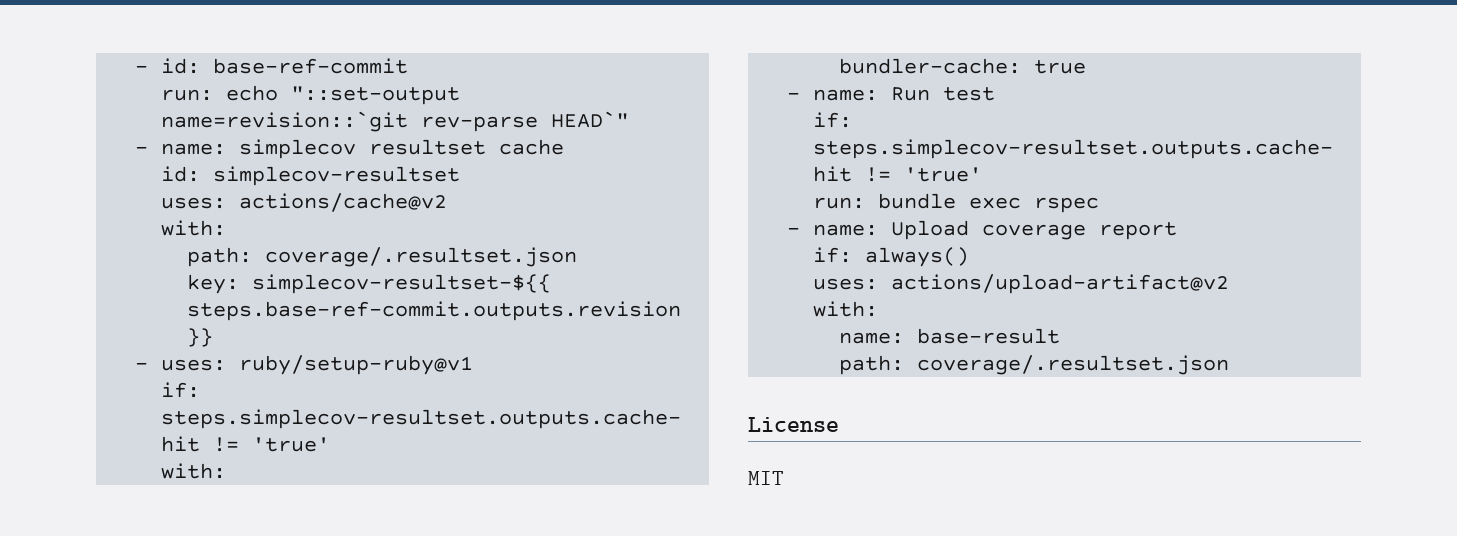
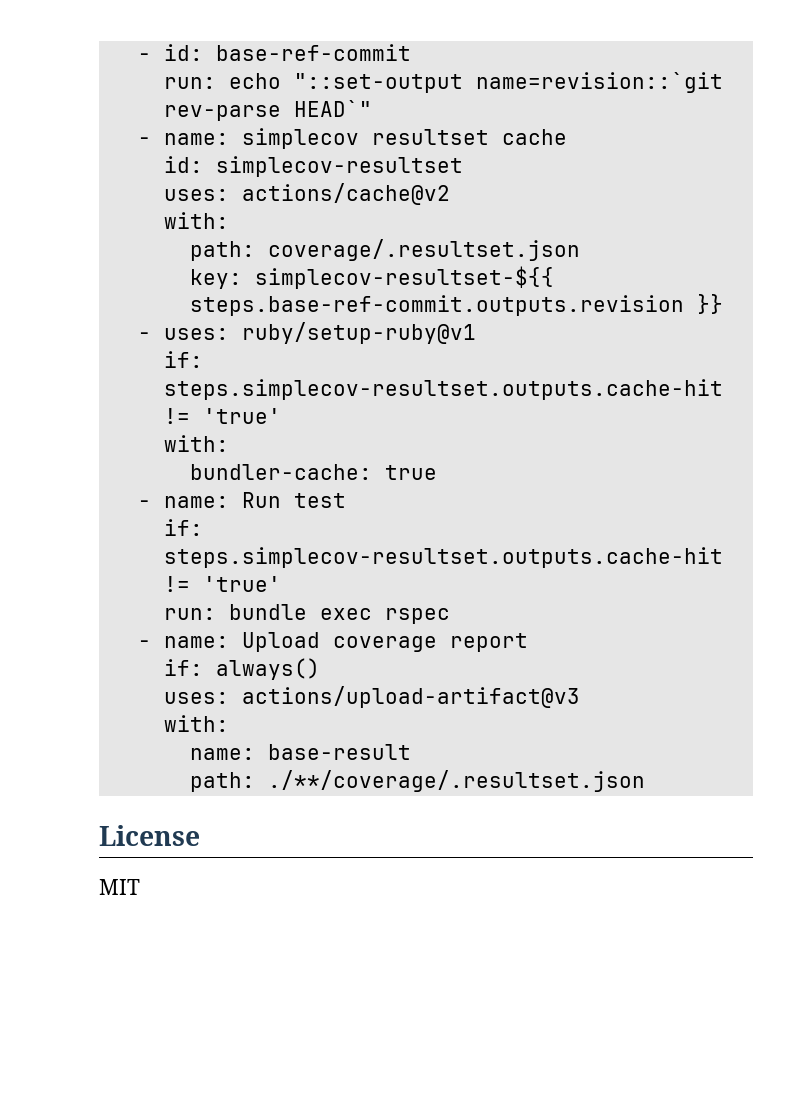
[890,274,1229,294] actions/upload-artifact@v2 -> [241,686,580,708] actions/upload-artifact@v3
[916,355,1229,375] coverage/.resultset.json -> [267,770,645,792] ./**/coverage/.resultset.json

